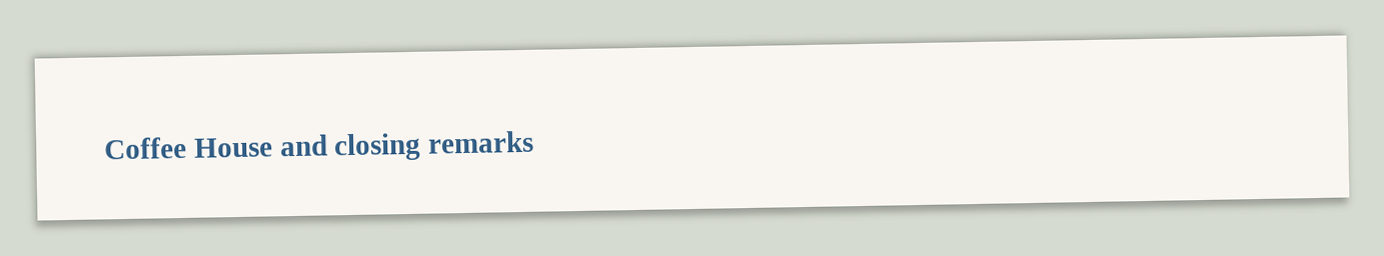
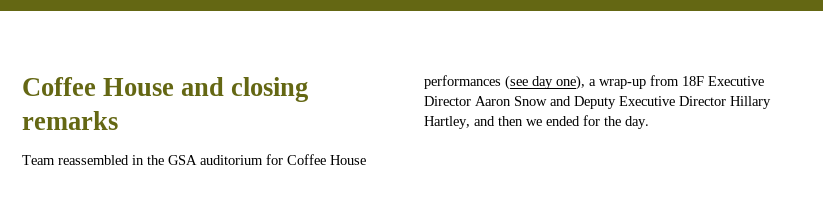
(535, 142) none -> [22,154,366,165] [424,75,764,90] [424,96,771,109] [424,115,649,129] // Team reassembled in the GSA auditorium for Coffee House performances (see day one), a wrap-up from 18F Executive Director Aaron Snow and Deputy Executive Director Hillary Hartley, and then we ended for the day.

